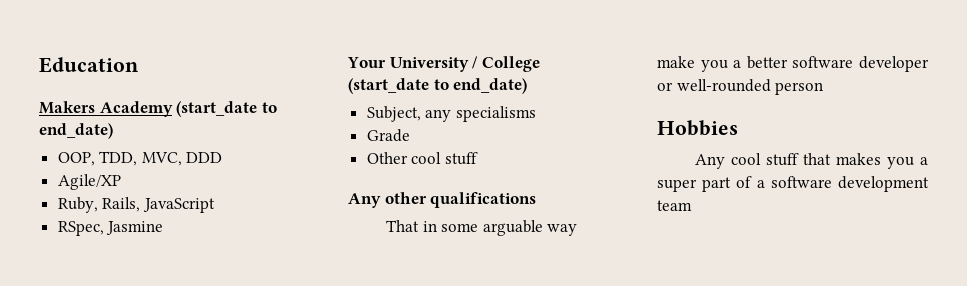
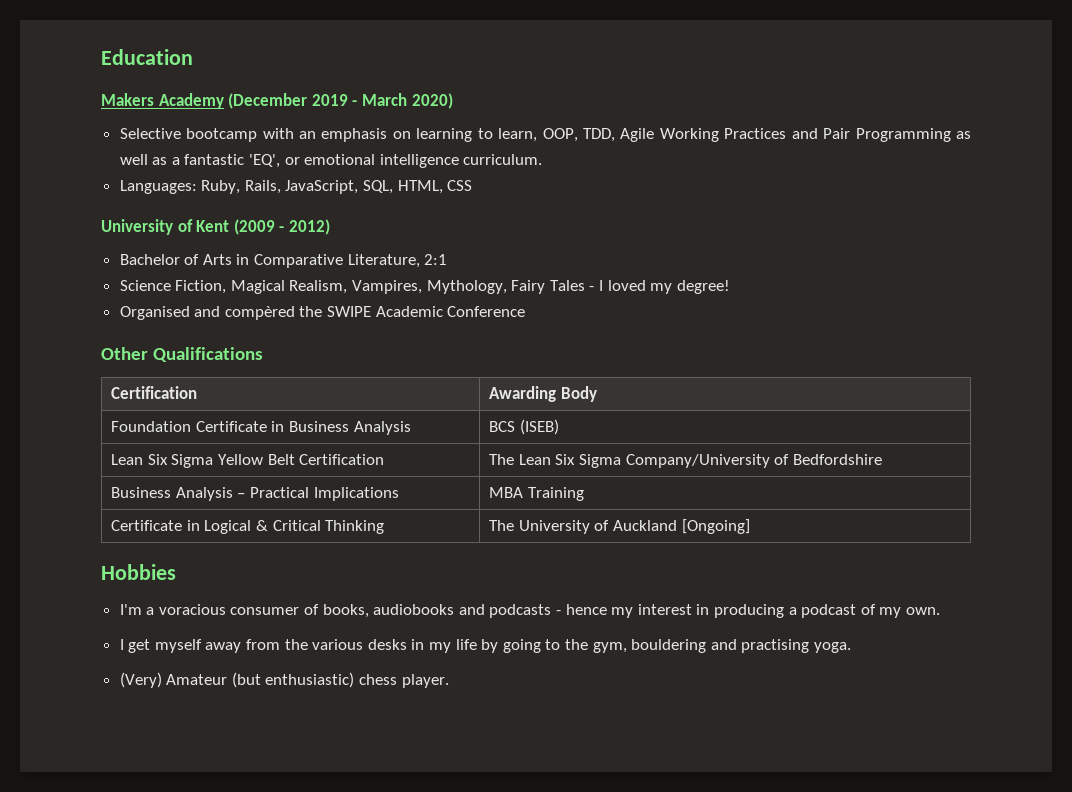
[176,101,277,117] [39,123,113,139] [57,151,223,166] [57,174,121,190] [57,197,215,213] [57,221,164,236] [347,56,540,72] [348,78,528,94] [366,106,536,122] [366,129,410,142] [366,152,478,165] [348,192,537,208] [386,220,578,236] [657,56,929,72] [657,79,824,95] [657,120,738,136] [695,153,928,169] [657,176,929,192] [657,200,692,211] (start_date to end_date) // OOP, TDD, MVC, DDD // Agile/XP // Ruby, Rails, JavaScript // RSpec, Jasmine // Your University / College (start_date to end_date) // Subject, any specialisms // Grade // Other cool stuff // Any other qualifications // That in some arguable way make you a better software developer or well-rounded person // Hobbies // Any cool stuff that makes you a super part of a software development team -> [228,93,453,109] [119,128,971,142] [119,154,543,168] [119,180,473,194] [101,219,330,235] [119,254,448,268] [119,280,730,294] [119,306,526,320] [101,347,264,362] [111,386,198,399] [489,386,597,402] [111,421,411,435] [489,419,559,435] [111,454,385,468] [489,454,882,468] [111,487,399,501] [489,487,584,501] [111,520,385,534] [489,519,750,534] [101,564,176,580] [119,604,940,618] [119,639,851,653] [119,672,449,688] (December 2019 - March 2020) // Selective bootcamp with an emphasis on learning to learn, OOP, TDD, Agile Working Practices and Pair Programming as well as a fantastic 'EQ', or emotional intelligence curriculum. // Languages: Ruby, Rails, JavaScript, SQL, HTML, CSS // University of Kent (2009 - 2012) // Bachelor of Arts in Comparative Literature, 2:1 // Science Fiction, Magical Realism, Vampires, Mythology, Fairy Tales - I loved my degree! // Organised and compèred the SWIPE Academic Conference // Other Qualifications // Certification | Awarding Body // Foundation Certificate in Business Analysis | BCS (ISEB) // Lean Six Sigma Yellow Belt Certification | The Lean Six Sigma Company/University of Bedfordshire // Business Analysis – Practical Implications | MBA Training // Certificate in Logical & Critical Thinking | The University of Auckland [Ongoing] // Hobbies // I'm a voracious consumer of books, audiobooks and podcasts - hence my interest in producing a podcast of my own. // I get myself away from the various desks in my life by going to the gym, bouldering and practising yoga. // (Very) Amateur (but enthusiastic) chess player.

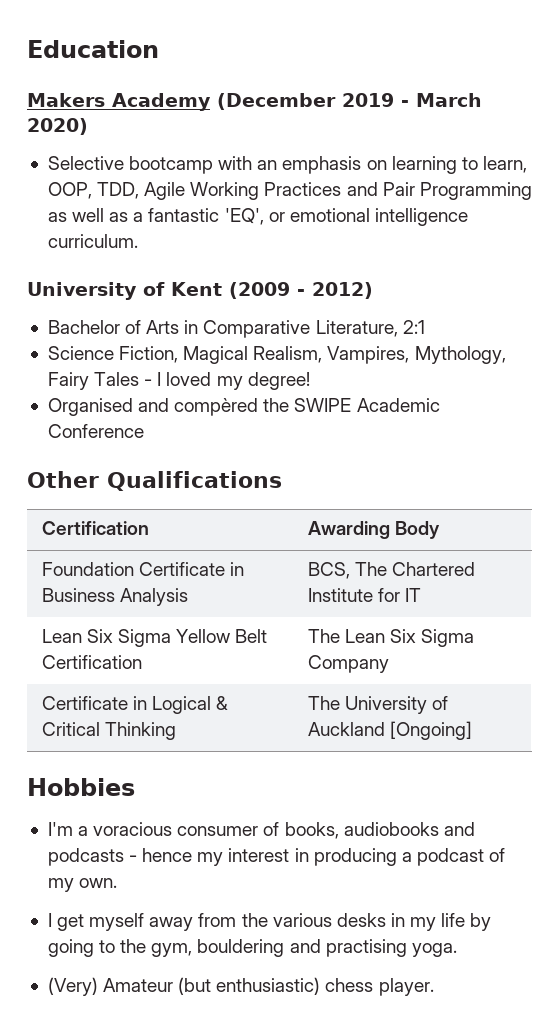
[119,180,473,194] // Languages: Ruby, Rails, JavaScript, SQL, HTML, CSS -> (138, 241) none
[489,419,559,435] BCS (ISEB) -> [307,562,476,579] [307,588,422,602] BCS, The Chartered Institute for IT
[625,454,882,468] [111,487,399,501] [489,487,584,501] Company/University of Bedfordshire // Business Analysis – Practical Implications | MBA Training -> [307,655,389,673] Company

